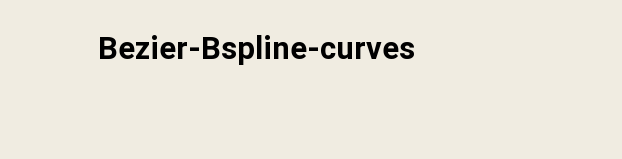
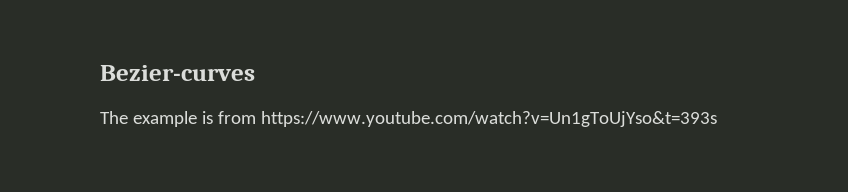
[98,35,415,65] Bezier-Bspline-curves -> [100,65,255,81] [100,111,717,127] Bezier-curves // The example is from https://www.youtube.com/watch?v=Un1gToUjYso&t=393s

